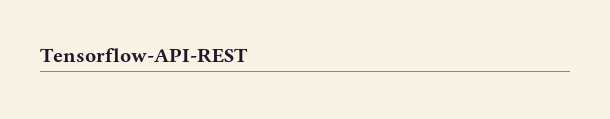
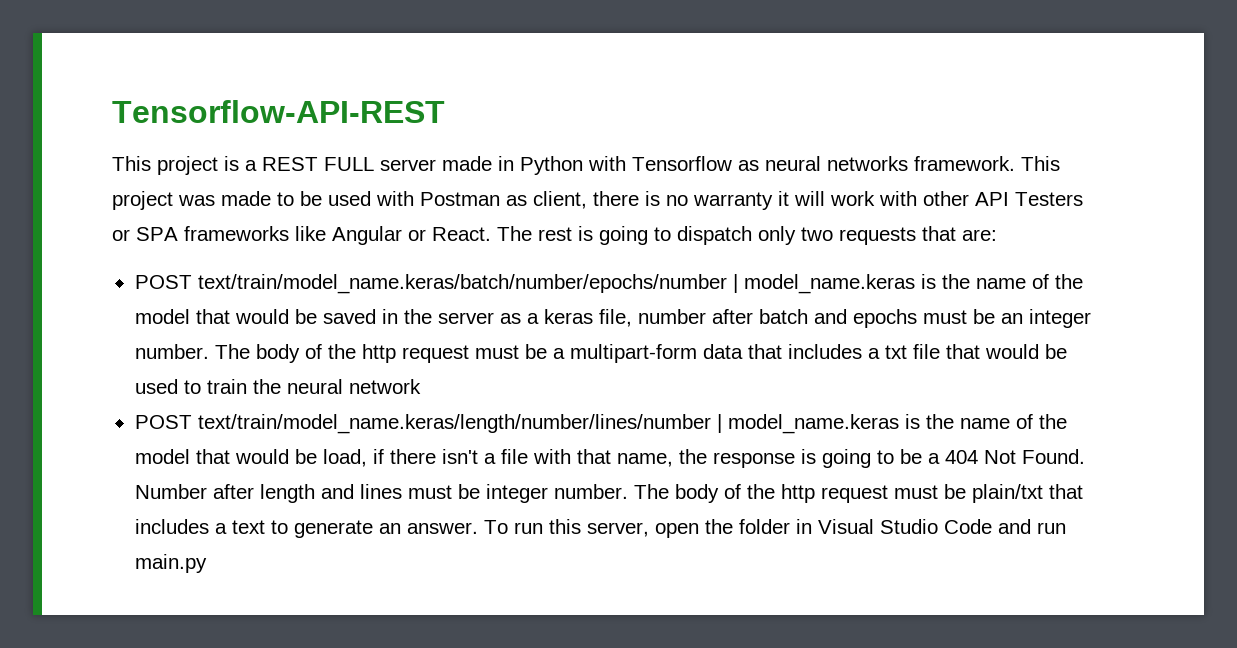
(248, 55) none -> [112,156,1060,175] [112,191,1083,210] [112,226,997,245] [134,274,1083,294] [134,309,1091,328] [134,344,1067,363] [134,379,421,394] [134,414,1067,434] [134,449,1085,468] [134,484,1083,503] [134,519,1066,538] [134,554,207,573] // This project is a REST FULL server made in Python with Tensorflow as neural networks framework. This project was made to be used with Postman as client, there is no warranty it will work with other API Testers or SPA frameworks like Angular or React. The rest is going to dispatch only two requests that are: // POST text/train/model_name.keras/batch/number/epochs/number | model_name.keras is the name of the model that would be saved in the server as a keras file, number after batch and epochs must be an integer number. The body of the http request must be a multipart-form data that includes a txt file that would be used to train the neural network // POST text/train/model_name.keras/length/number/lines/number | model_name.keras is the name of the model that would be load, if there isn't a file with that name, the response is going to be a 404 Not Found. Number after length and lines must be integer number. The body of the http request must be plain/txt that includes a text to generate an answer. To run this server, open the folder in Visual Studio Code and run main.py

